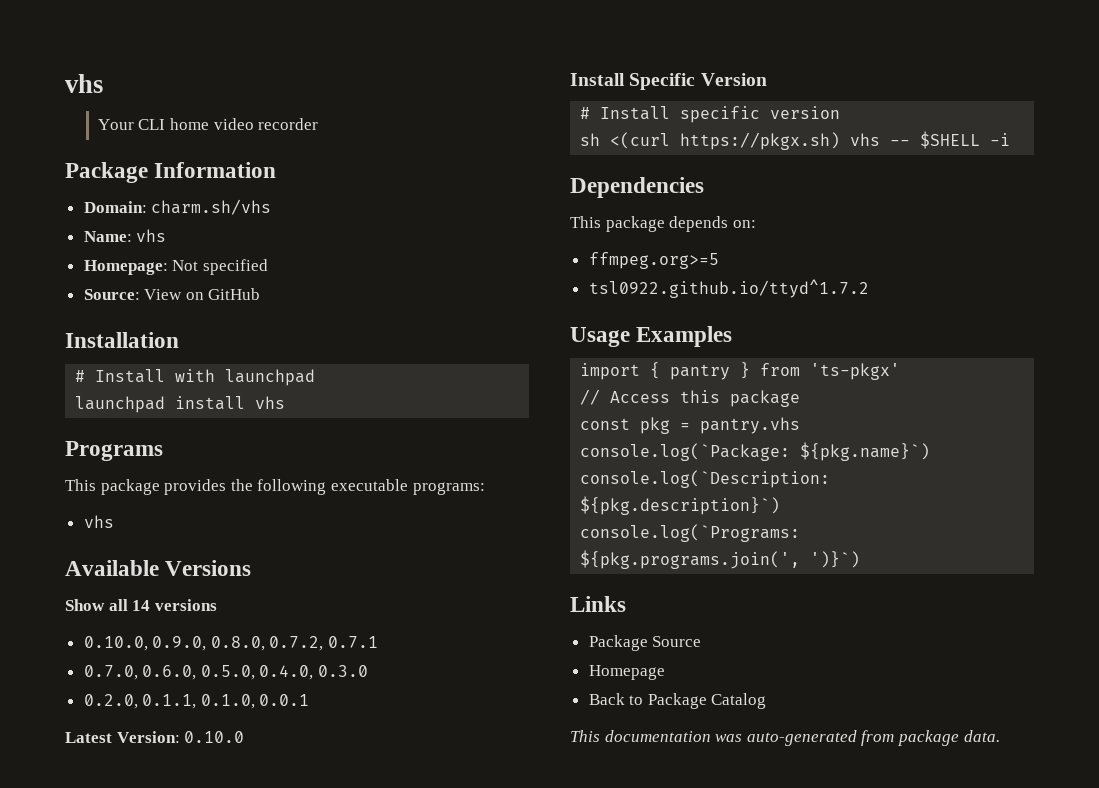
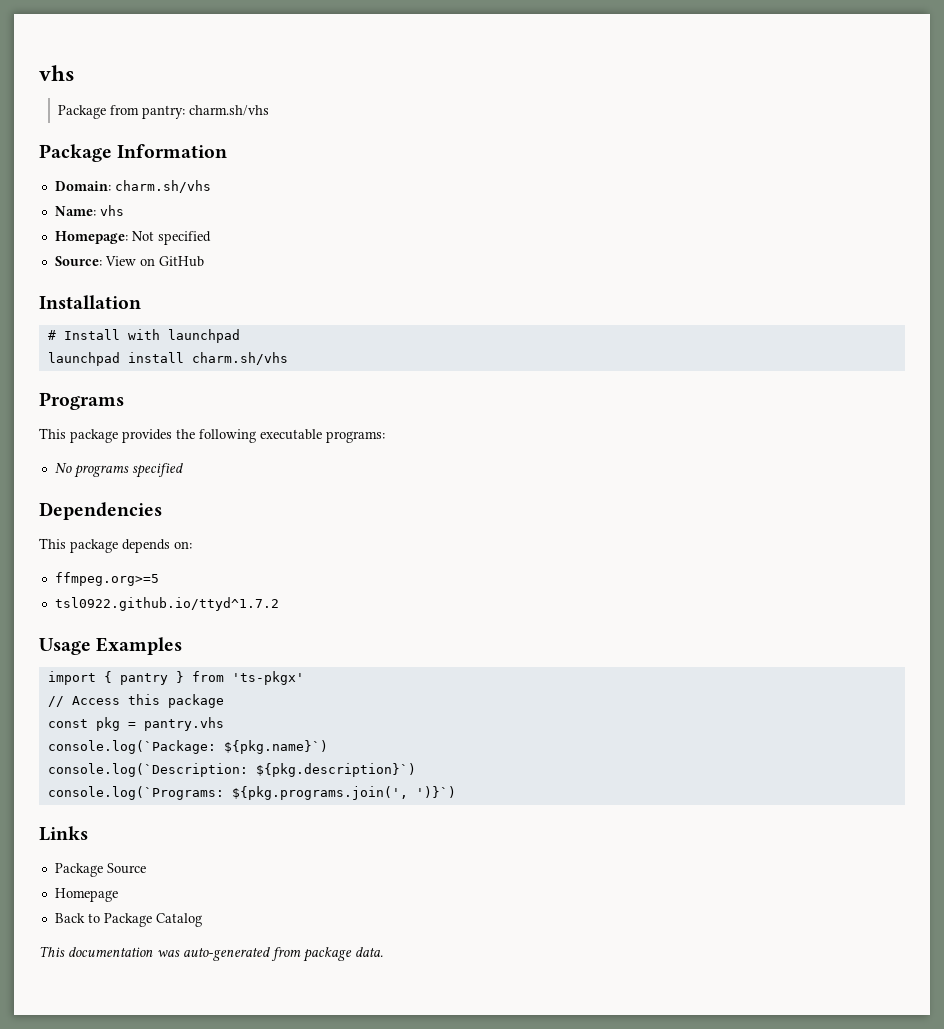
[65,74,103,93] [97,118,319,130] vhs // Your CLI home video recorder -> [39,65,75,81] [58,105,270,119] vhs // Package from pantry: charm.sh/vhs
[255,396,286,409] vhs -> [191,352,288,365] charm.sh/vhs
[83,515,114,528] [65,560,252,576] [65,599,217,611] [83,636,379,651] [83,665,369,680] [83,694,310,709] [65,731,245,743] [570,73,767,90] [580,106,841,123] [580,131,1011,150] vhs // Available Versions // Show all 14 versions // 0.10.0, 0.9.0, 0.8.0, 0.7.2, 0.7.1 // 0.7.0, 0.6.0, 0.5.0, 0.4.0, 0.3.0 // 0.2.0, 0.1.1, 0.1.0, 0.0.1 // Latest Version: 0.10.0 // Install Specific Version // # Install specific version // sh <(curl https://pkgx.sh) vhs -- $SHELL -i -> [54,463,183,478] No programs specified

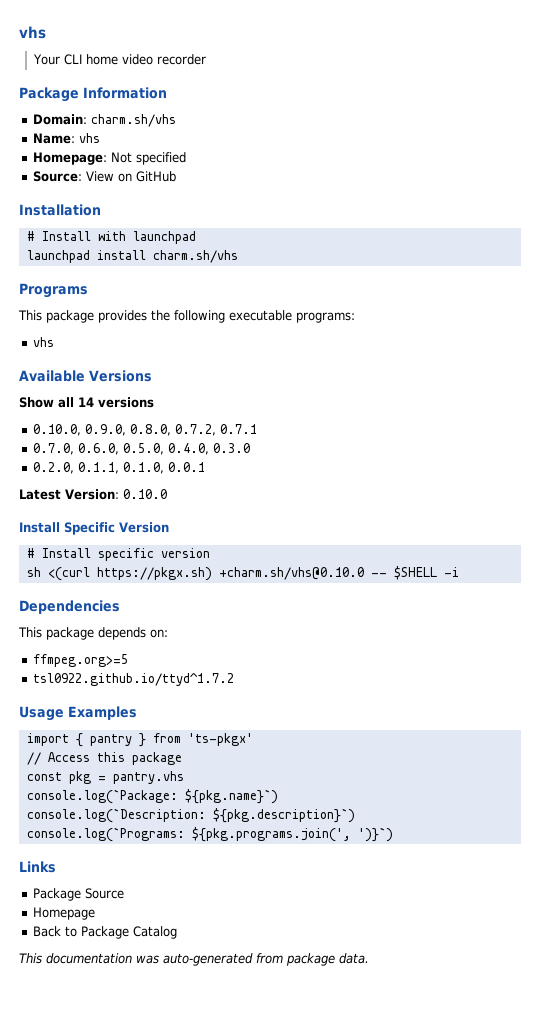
[39,65,75,81] [58,105,270,119] vhs // Package from pantry: charm.sh/vhs -> [19,26,46,39] [33,54,207,65] vhs // Your CLI home video recorder
[54,463,183,478] No programs specified -> [32,337,54,347] [19,370,152,382] [19,397,154,408] [32,424,257,436] [32,443,250,455] [32,462,205,474] [19,489,167,500] [19,522,169,535] [26,548,210,561] [26,566,459,581] vhs // Available Versions // Show all 14 versions // 0.10.0, 0.9.0, 0.8.0, 0.7.2, 0.7.1 // 0.7.0, 0.6.0, 0.5.0, 0.4.0, 0.3.0 // 0.2.0, 0.1.1, 0.1.0, 0.0.1 // Latest Version: 0.10.0 // Install Specific Version // # Install specific version // sh <(curl https://pkgx.sh) +charm.sh/vhs@0.10.0 -- $SHELL -i

